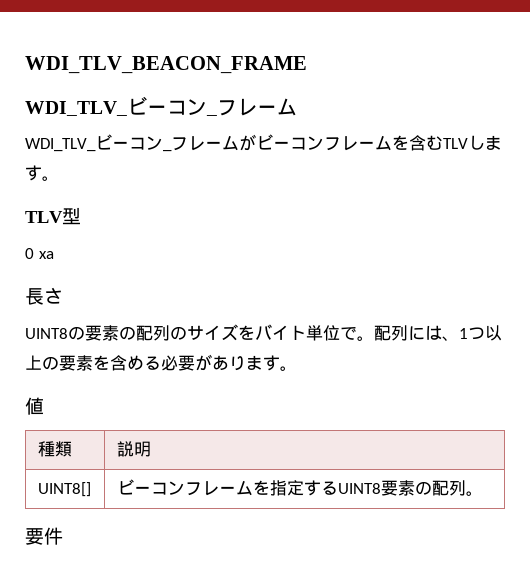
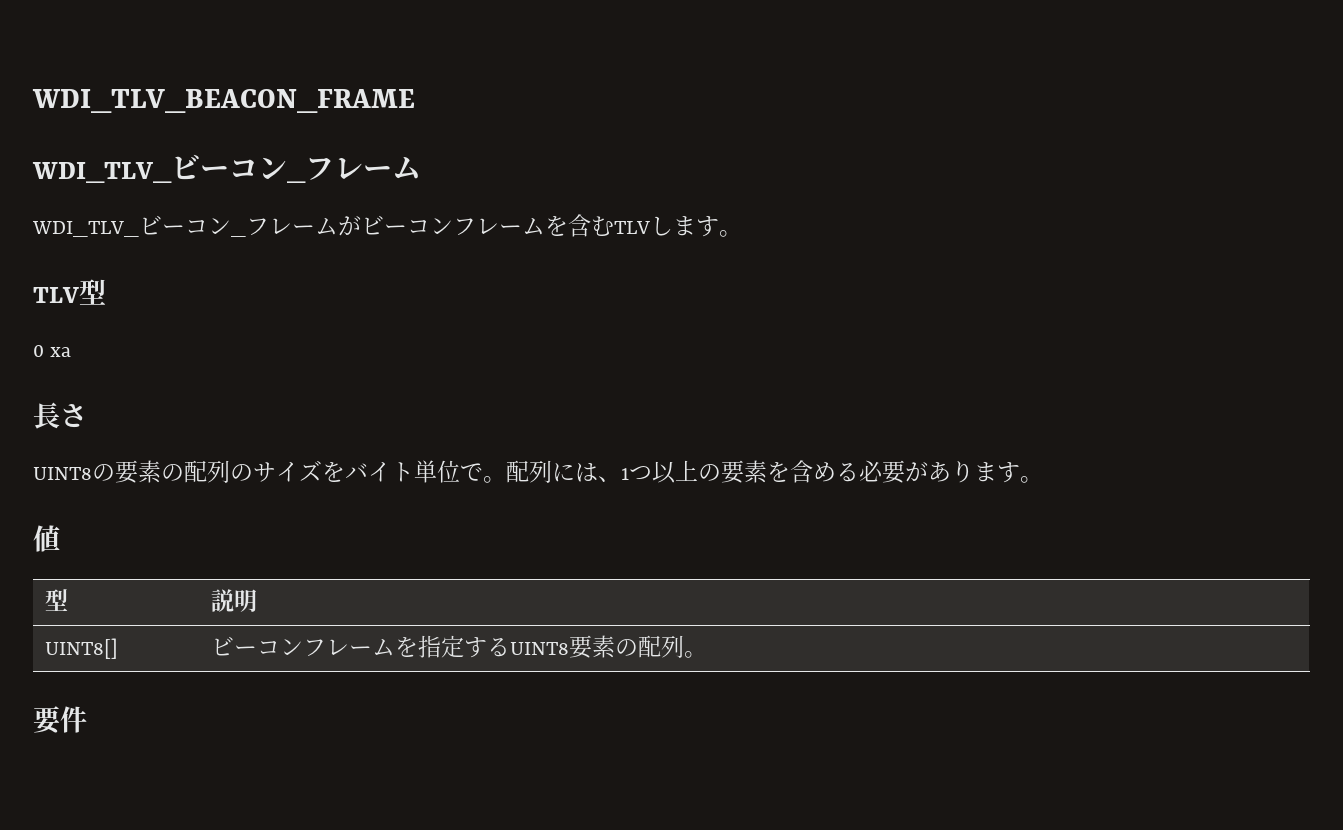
[37,441,72,457] 種類 -> [44,589,68,611] 型

